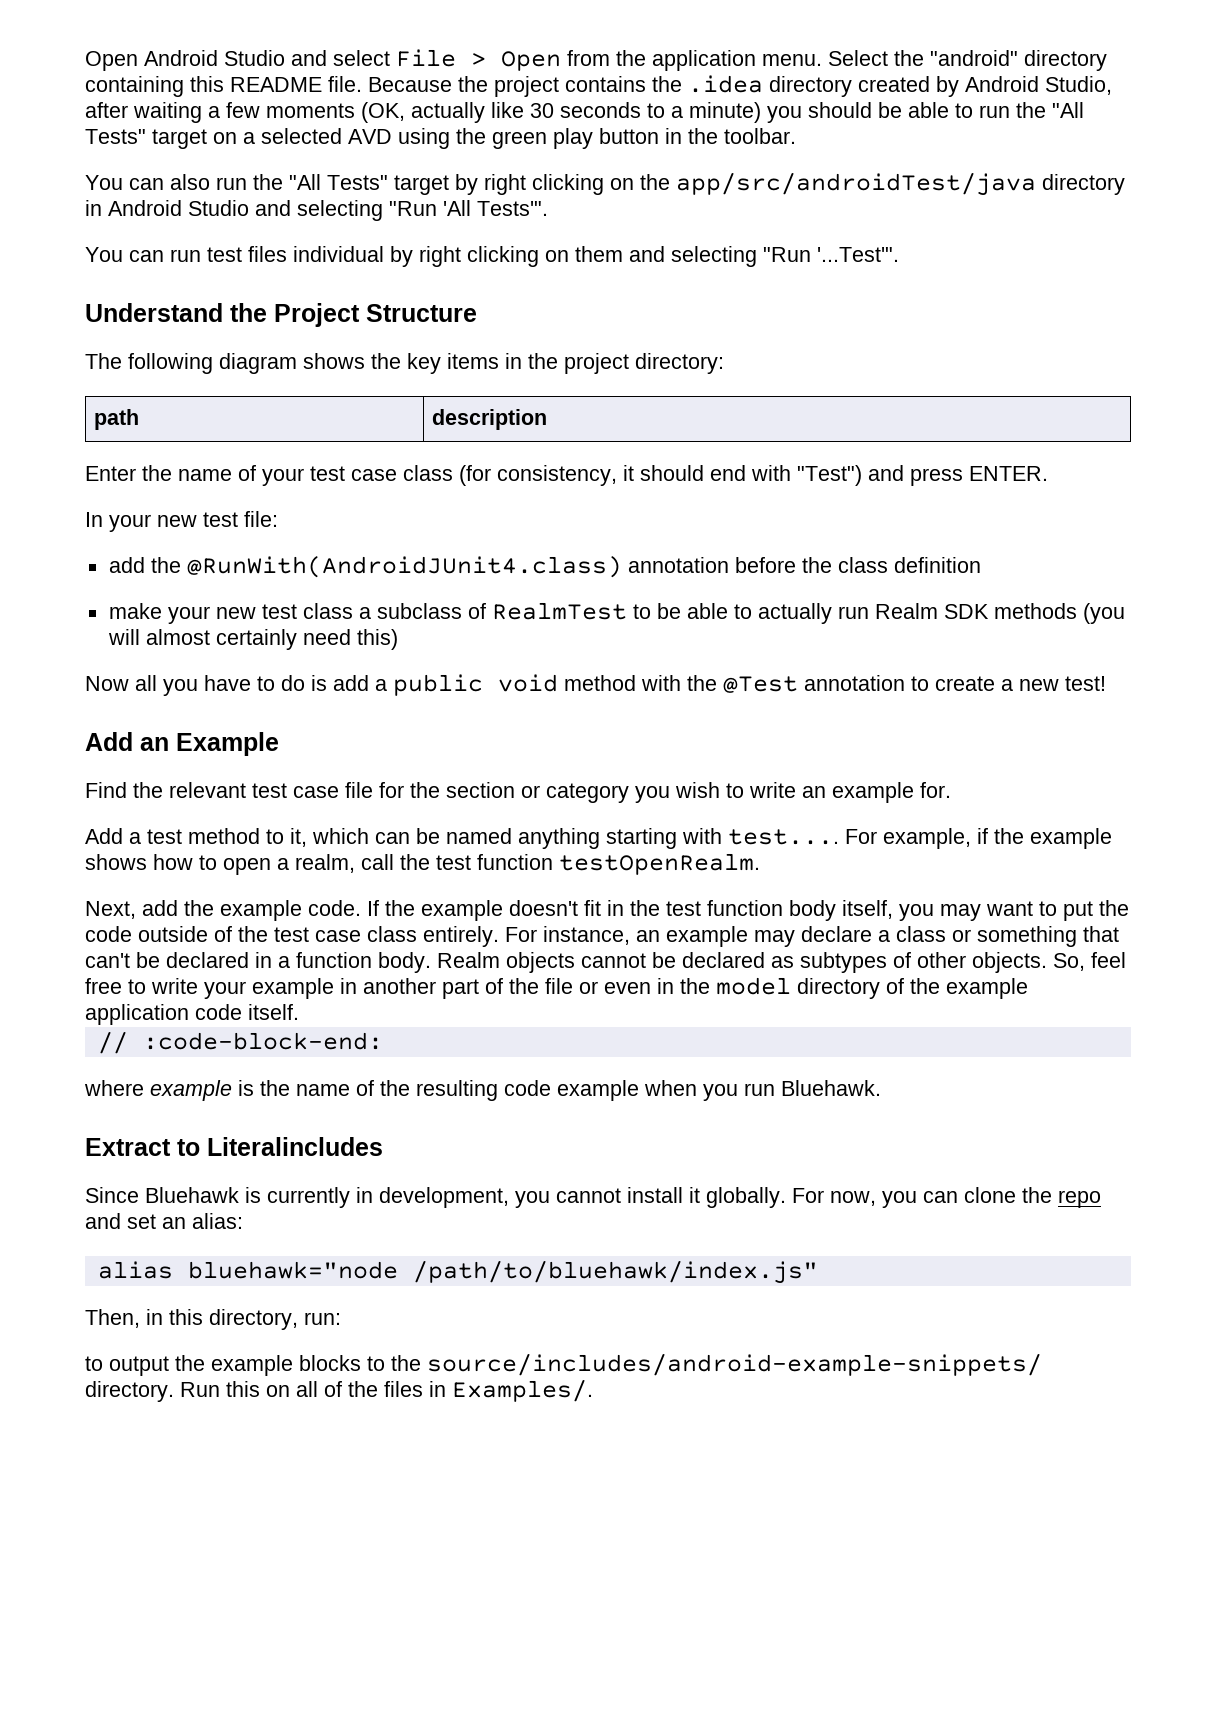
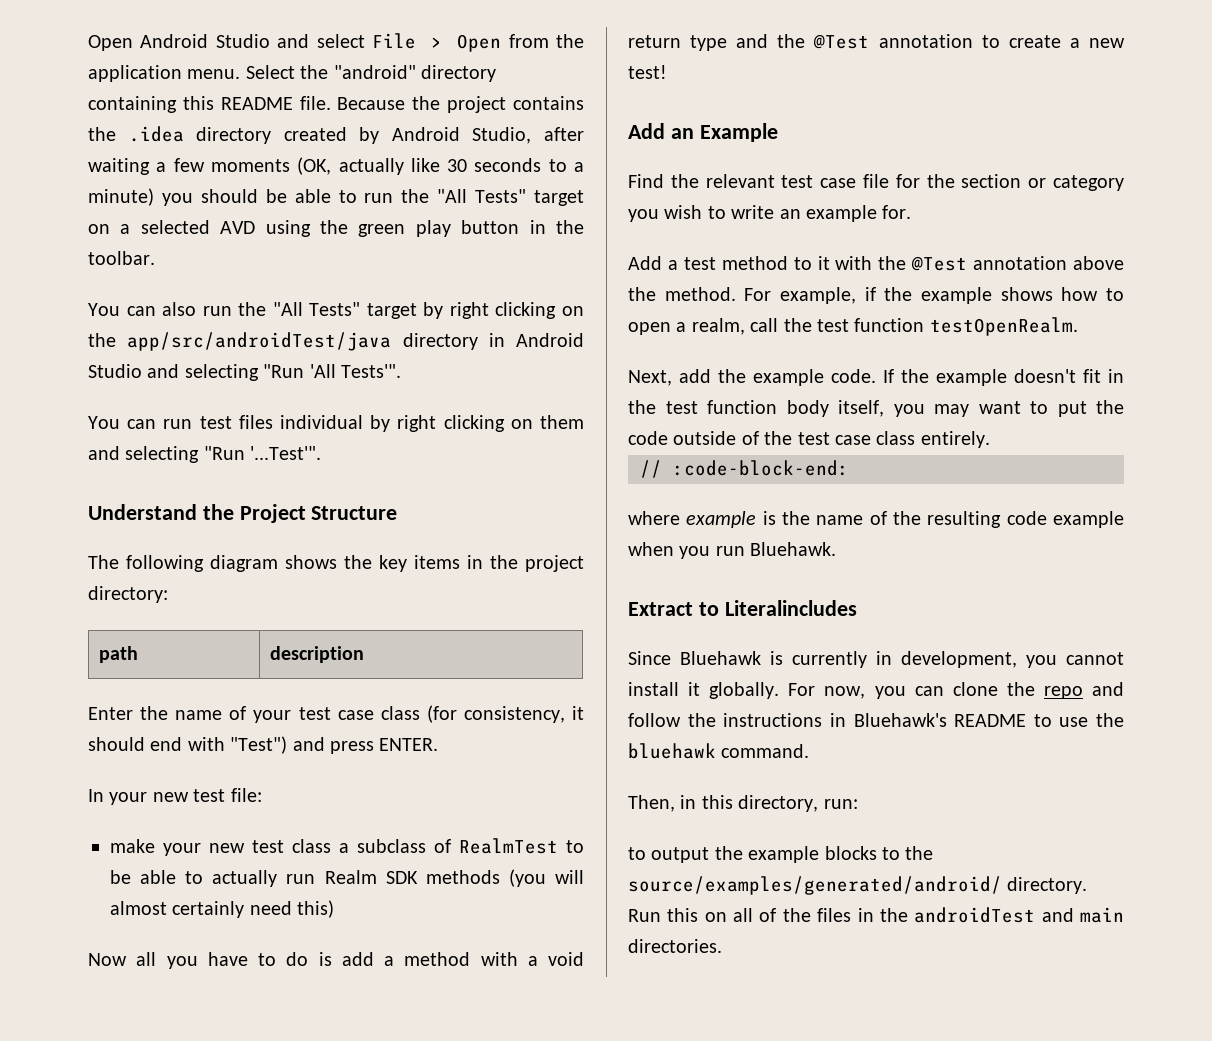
[108,556,981,578] // add the @RunWith(AndroidJUnit4.class) annotation before the class definition -> (262, 795) none
[393,674,681,696] public void method with -> [404,952,584,966] [628,34,769,51] method with a void return type and
[290,828,839,849] it, which can be named anything starting with test.... -> [817,256,1124,271] [628,287,736,301] it with the @Test annotation above the method.
[505,926,1119,947] [85,952,1126,973] [85,977,1028,999] [85,1004,299,1025] For instance, an example may declare a class or something that can't be declared in a function body. Realm objects cannot be declared as subtypes of other objects. So, feel free to write your example in another part of the file or even in the model directory of the example application code itself. -> (990, 439) none
[127,1213,243,1229] [97,1260,818,1284] set an alias: // alias bluehawk="node /path/to/bluehawk/index.js" -> [628,713,1124,727] [628,743,810,759] follow the instructions in Bluehawk's README to use the bluehawk command.
[427,1353,1042,1376] source/includes/android-example-snippets/ -> [628,876,1002,895] source/examples/generated/android/
[452,1379,593,1402] Examples/. -> [879,907,1124,923] [628,939,722,953] the androidTest and main directories.

